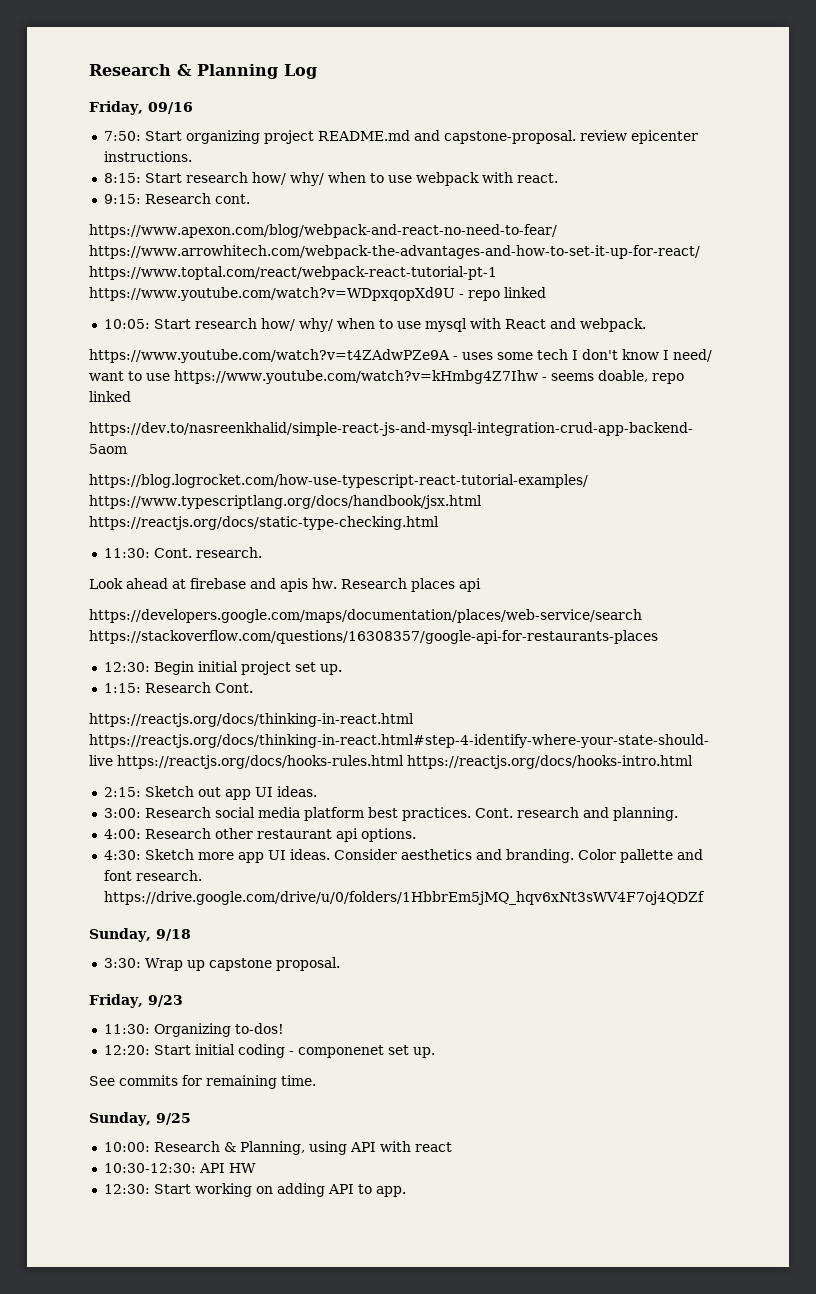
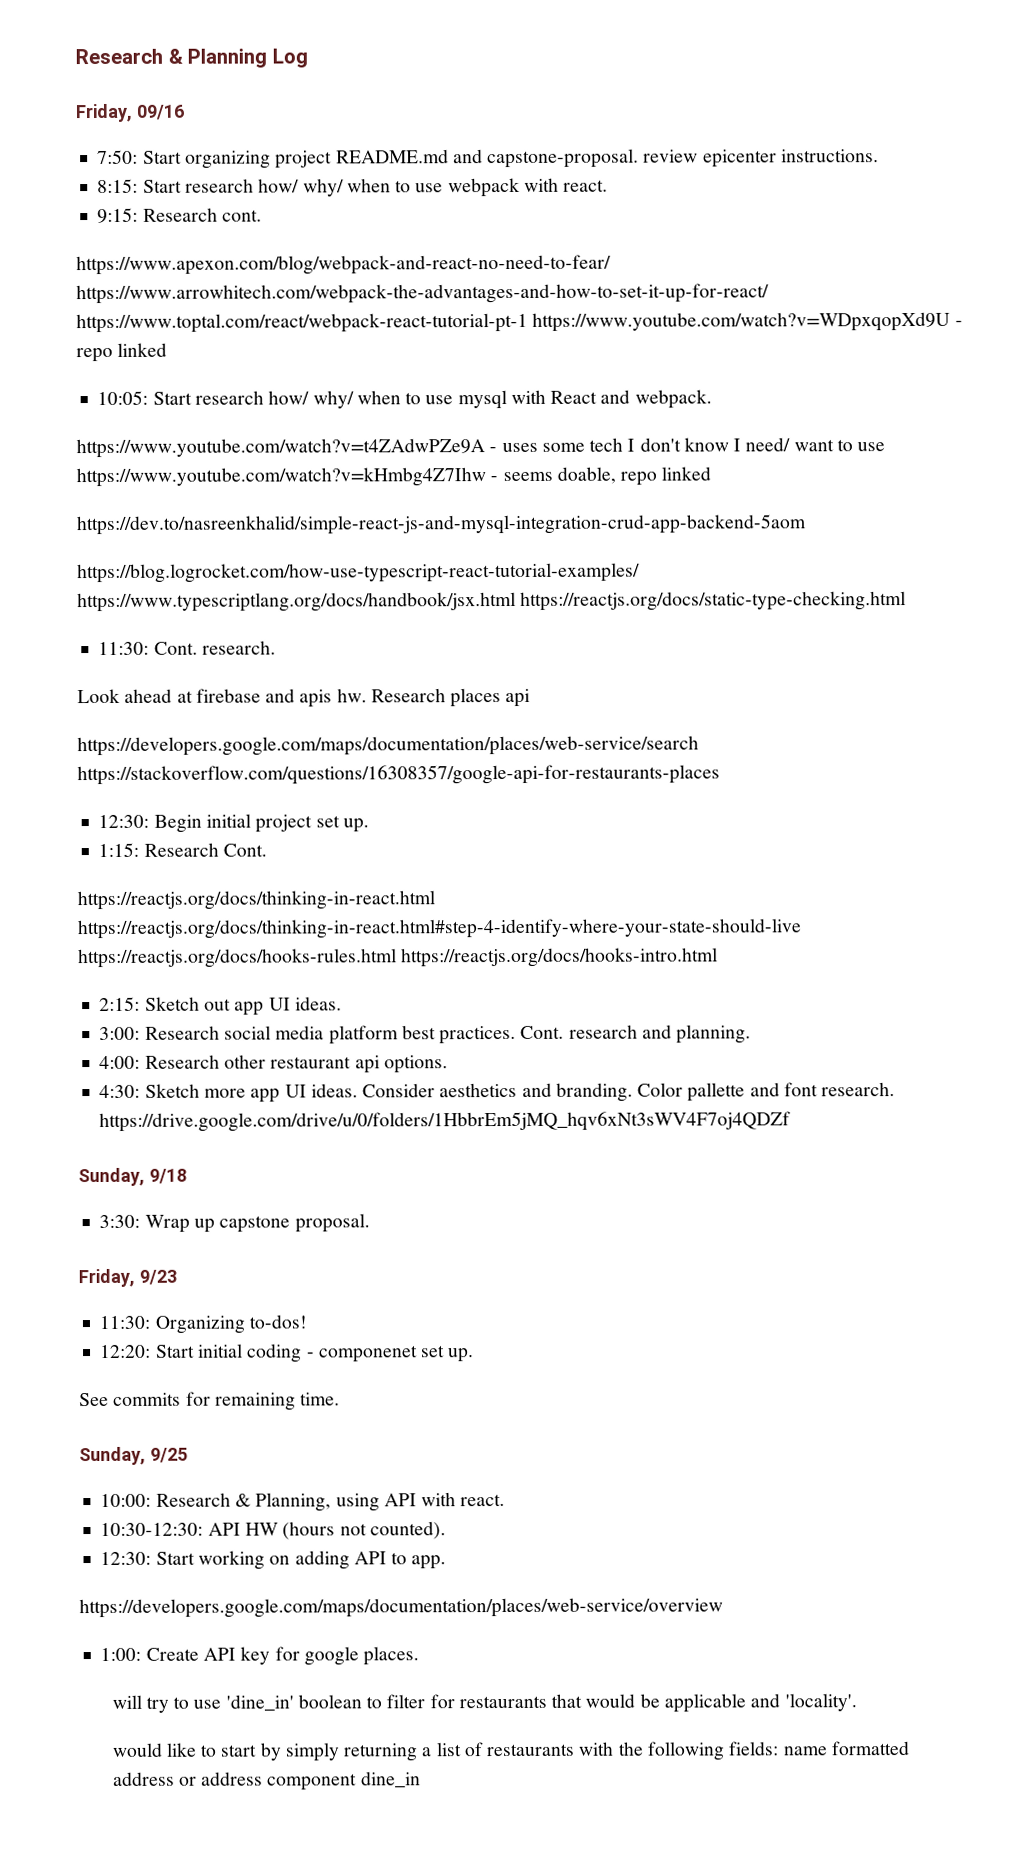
[414,1142,452,1152] react -> [460,1494,506,1507] react.
(256, 1168) none -> [282,1521,446,1540] (hours not counted).
(406, 1191) none -> [79,1597,723,1619] [100,1646,420,1666] [111,1693,857,1713] [111,1741,910,1762] [112,1771,421,1791] // https://developers.google.com/maps/documentation/places/web-service/overview // 1:00: Create API key for google places. // will try to use 'dine_in' boolean to filter for restaurants that would be applicable and 'locality'. // would like to start by simply returning a list of restaurants with the following fields: name formatted address or address component dine_in

